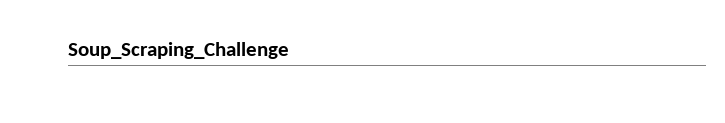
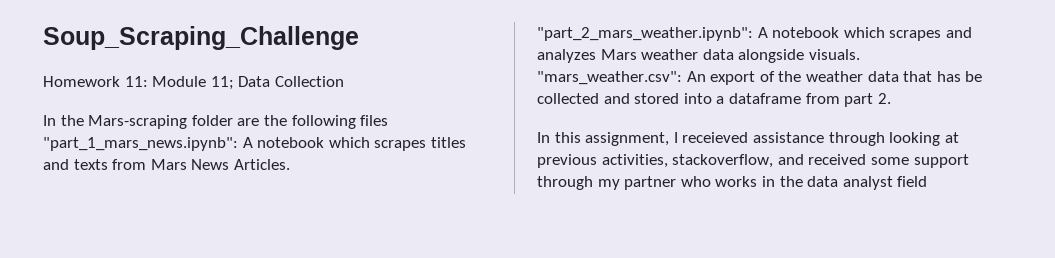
(289, 50) none -> [43,76,344,90] [43,115,389,129] [43,137,466,151] [43,159,290,170] [537,27,972,41] [537,49,860,63] [537,71,983,85] [537,93,891,107] [537,132,959,146] [537,154,969,168] [537,176,928,190] // Homework 11: Module 11; Data Collection // In the Mars-scraping folder are the following files "part_1_mars_news.ipynb": A notebook which scrapes titles and texts from Mars News Articles. "part_2_mars_weather.ipynb": A notebook which scrapes and analyzes Mars weather data alongside visuals. "mars_weather.csv": An export of the weather data that has be collected and stored into a dataframe from part 2. // In this assignment, I receieved assistance through looking at previous activities, stackoverflow, and received some support through my partner who works in the data analyst field

